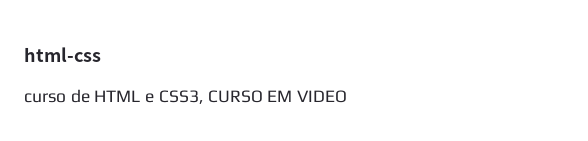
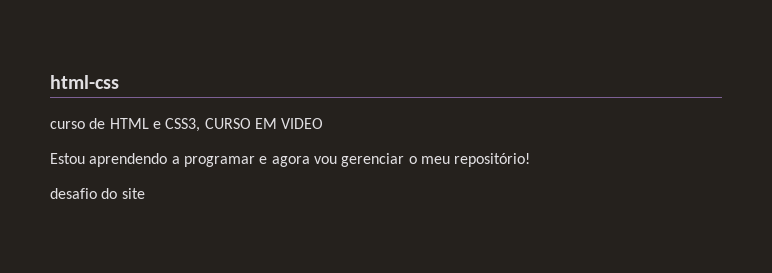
(348, 96) none -> [50,153,531,167] [50,188,145,199] // Estou aprendendo a programar e agora vou gerenciar o meu repositório! // desafio do site

